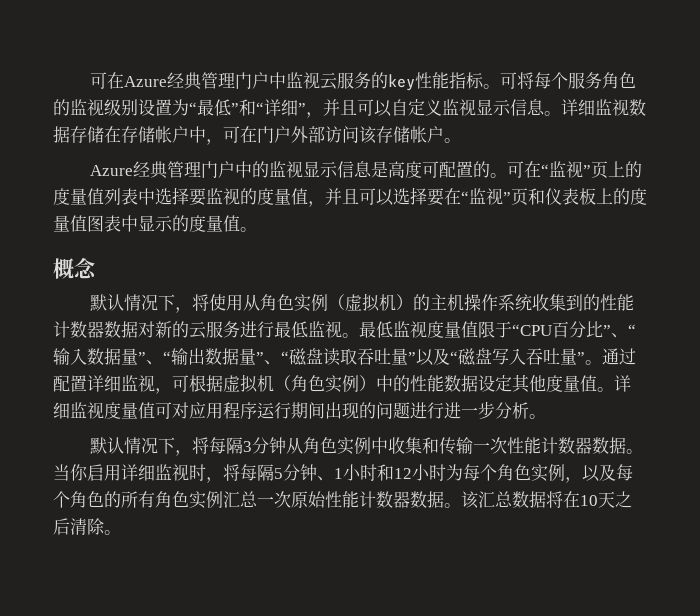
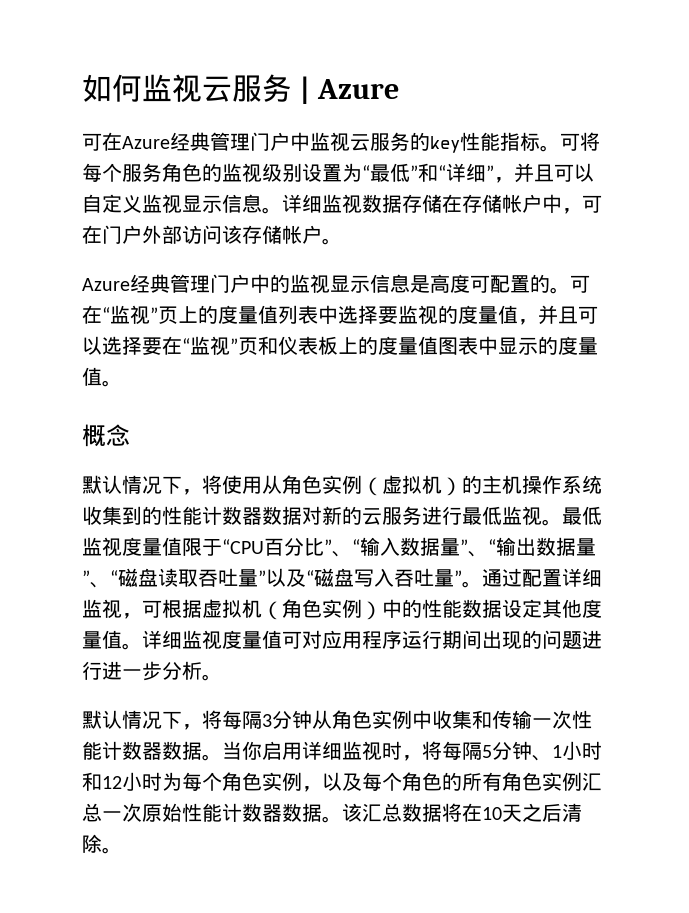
(89, 80) none -> [82,74,400,104] 如何监视云服务 | Azure //

